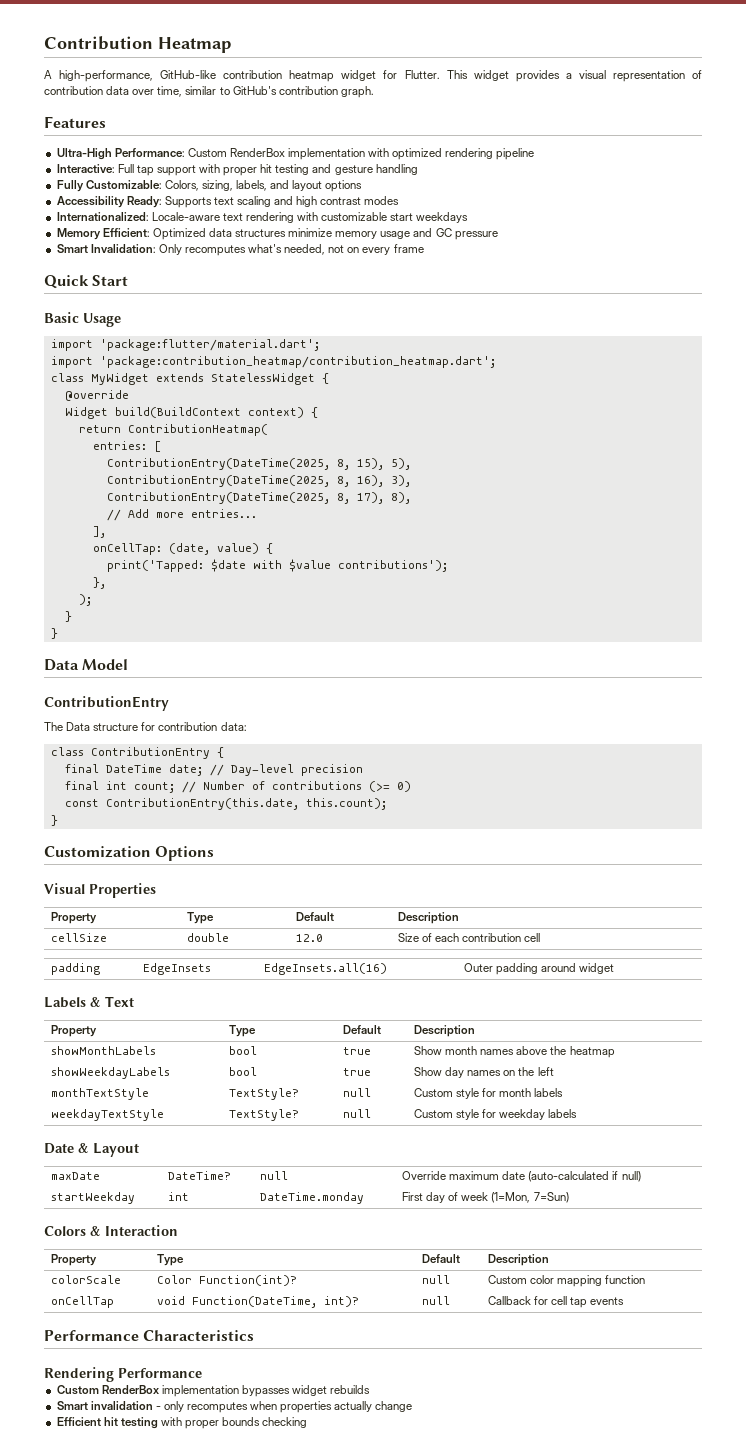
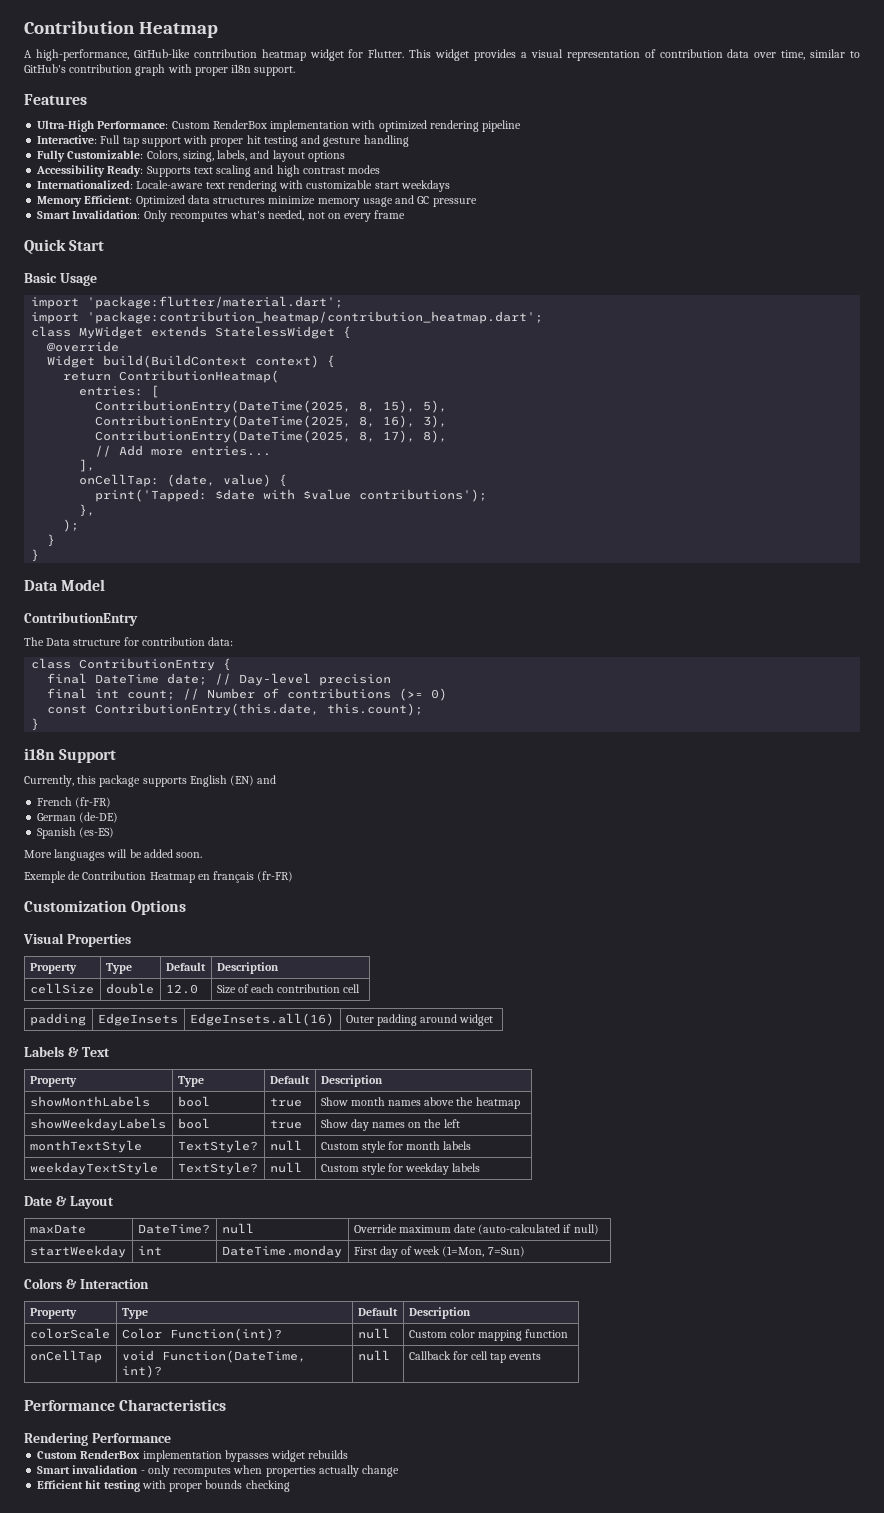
[340,86,374,98] graph. -> [135,64,296,76] graph with proper i18n support.
(58, 820) none -> [24,748,117,763] [24,775,277,787] [37,797,112,808] [37,812,119,823] [37,827,115,839] [24,849,203,861] [24,871,294,883] // i18n Support // Currently, this package supports English (EN) and // French (fr-FR) // German (de-DE) // Spanish (es-ES) // More languages will be added soon. // Exemple de Contribution Heatmap en français (fr-FR)

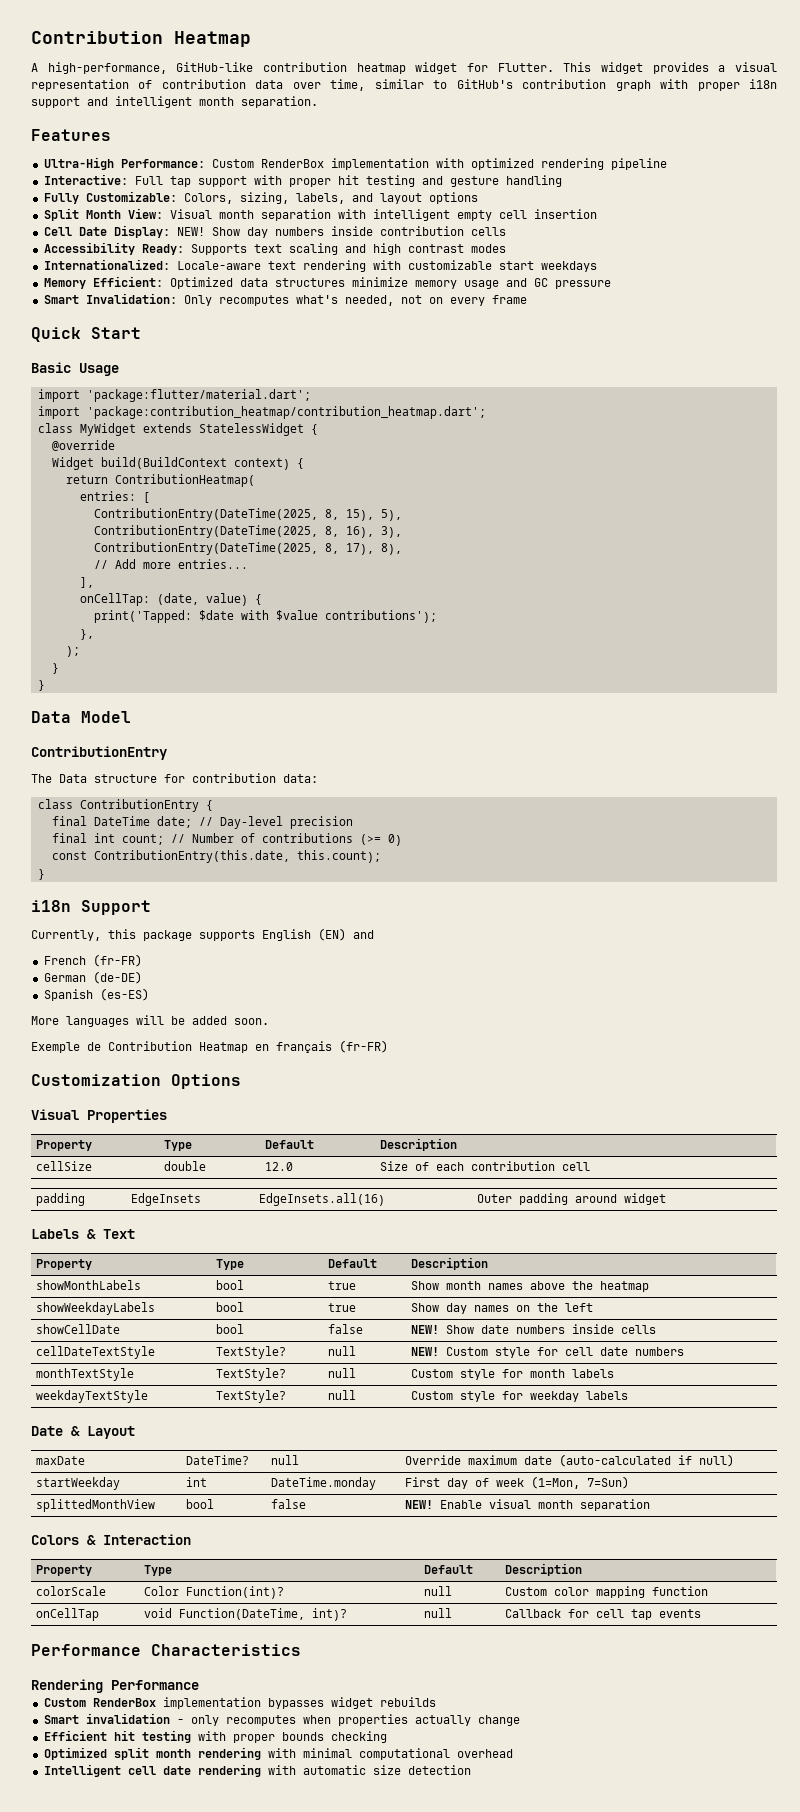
[254,66,296,76] support. -> [31,96,318,108] support and intelligent month separation.
(345, 156) none -> [43,208,597,221] [43,225,506,238] // Split Month View: Visual month separation with intelligent empty cell insertion // Cell Date Display: NEW! Show day numbers inside contribution cells
(460, 1123) none -> [36,1324,121,1334] [216,1324,245,1334] [328,1324,364,1334] [411,1324,657,1334] [36,1346,156,1359] [216,1346,287,1359] [328,1346,357,1356] [411,1347,685,1358] // showCellDate | bool | false | NEW! Show date numbers inside cells // cellDateTextStyle | TextStyle? | null | NEW! Custom style for cell date numbers
(525, 1251) none -> [36,1499,156,1512] [186,1499,215,1509] [271,1499,307,1509] [405,1499,651,1511] // splittedMonthView | bool | false | NEW! Enable visual month separation
(290, 1486) none -> [43,1747,513,1760] [43,1764,471,1777] // Optimized split month rendering with minimal computational overhead // Intelligent cell date rendering with automatic size detection

